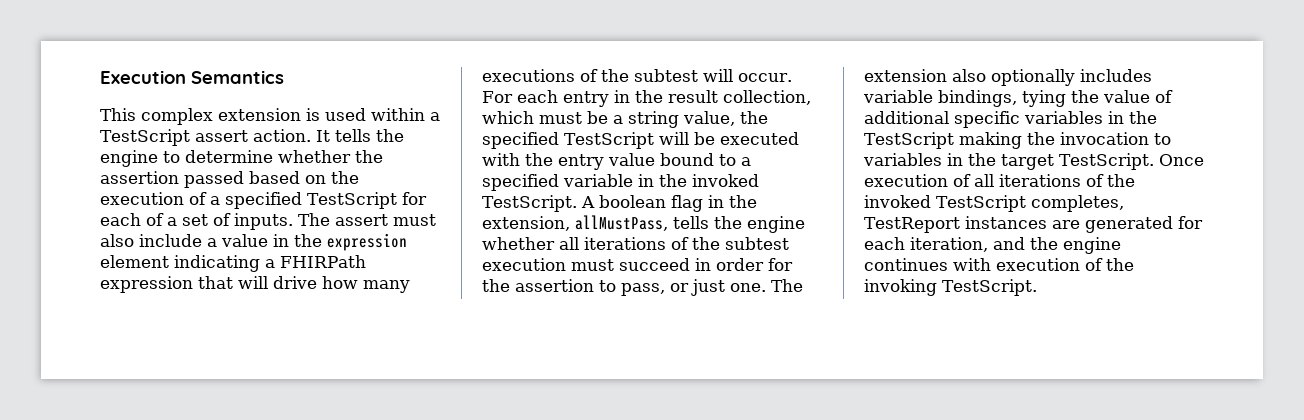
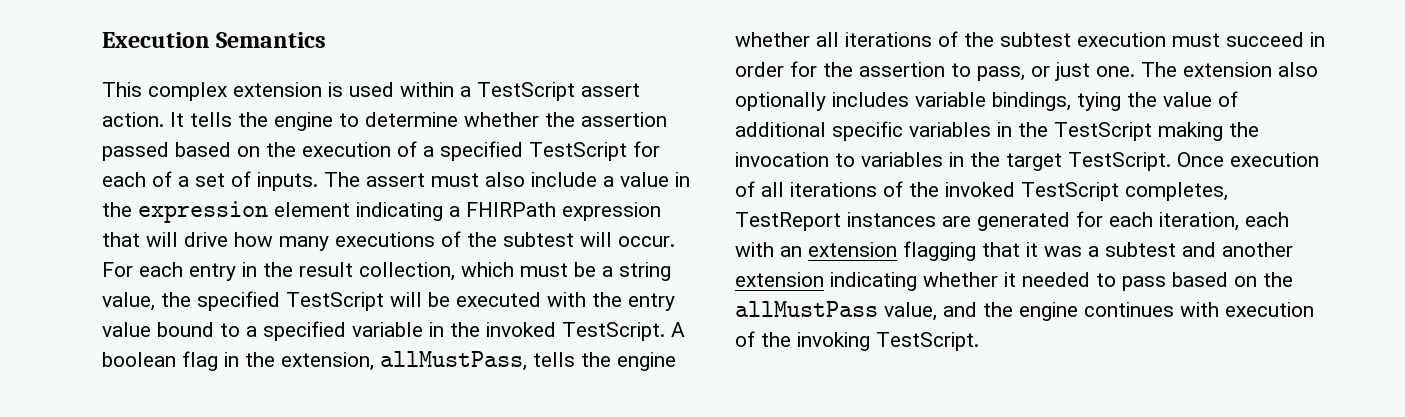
(988, 244) none -> [1245,212,1289,227] [735,241,1293,261] [735,272,1293,291] [735,301,937,321] each with an extension flagging that it was a subtest and another extension indicating whether it needed to pass based on the allMustPass value,

